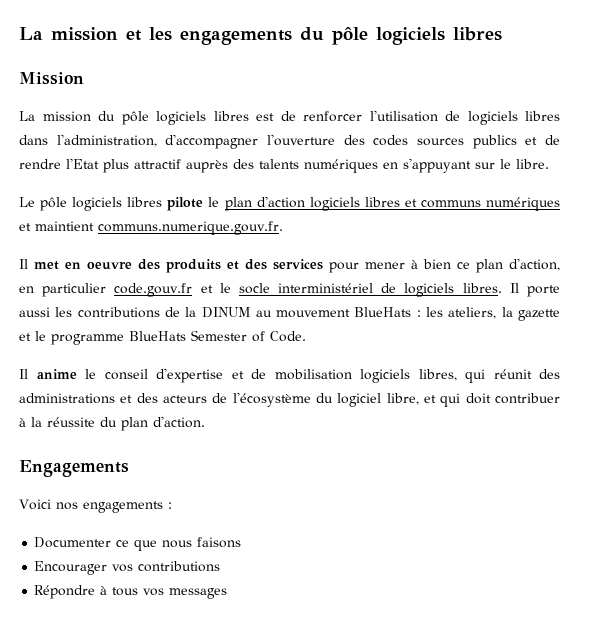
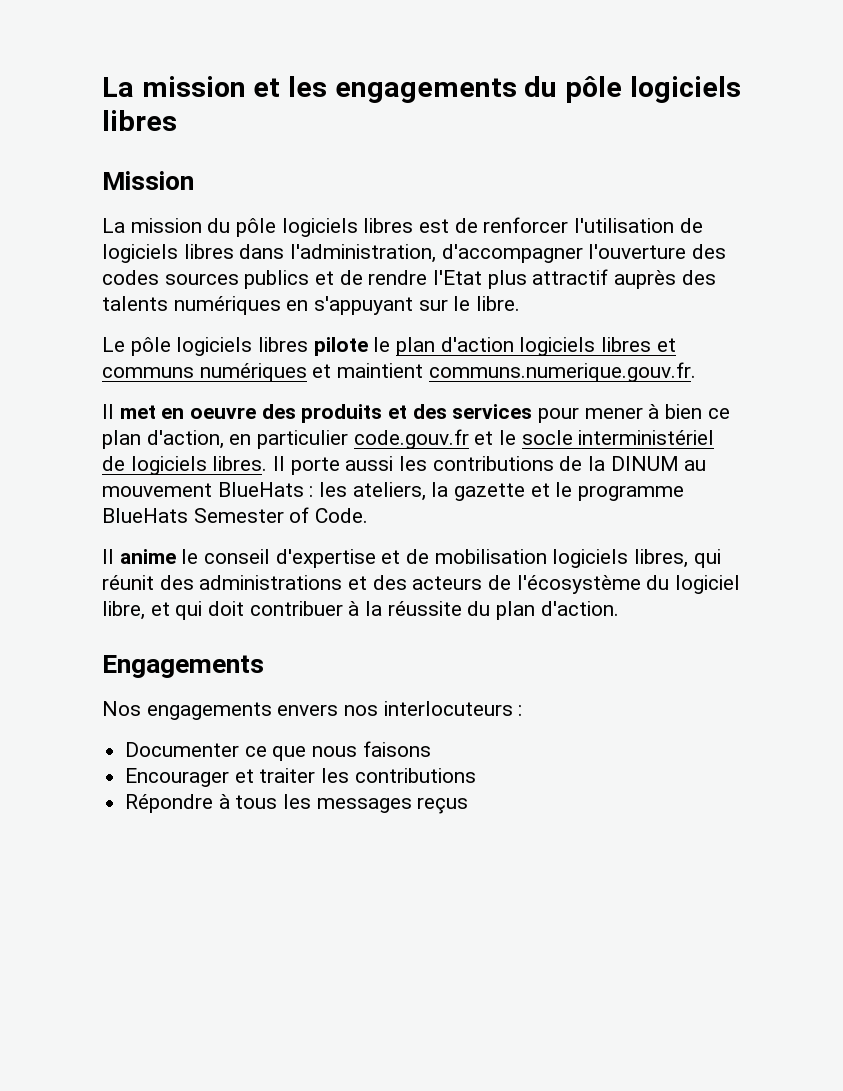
[19,499,163,513] Voici nos engagements -> [102,701,513,720] Nos engagements envers nos interlocuteurs
[112,564,134,572] vos -> [234,768,350,783] et traiter les
[143,588,228,599] vos messages -> [283,794,469,814] les messages reçus

